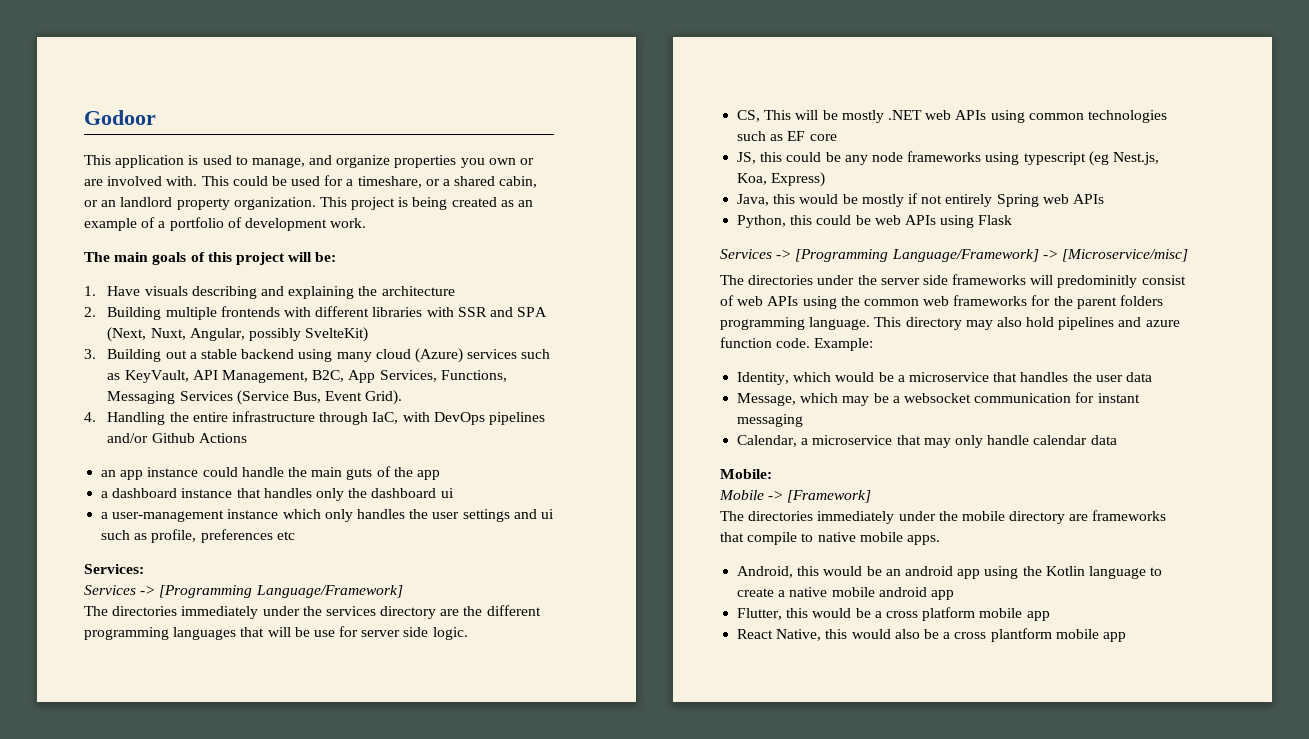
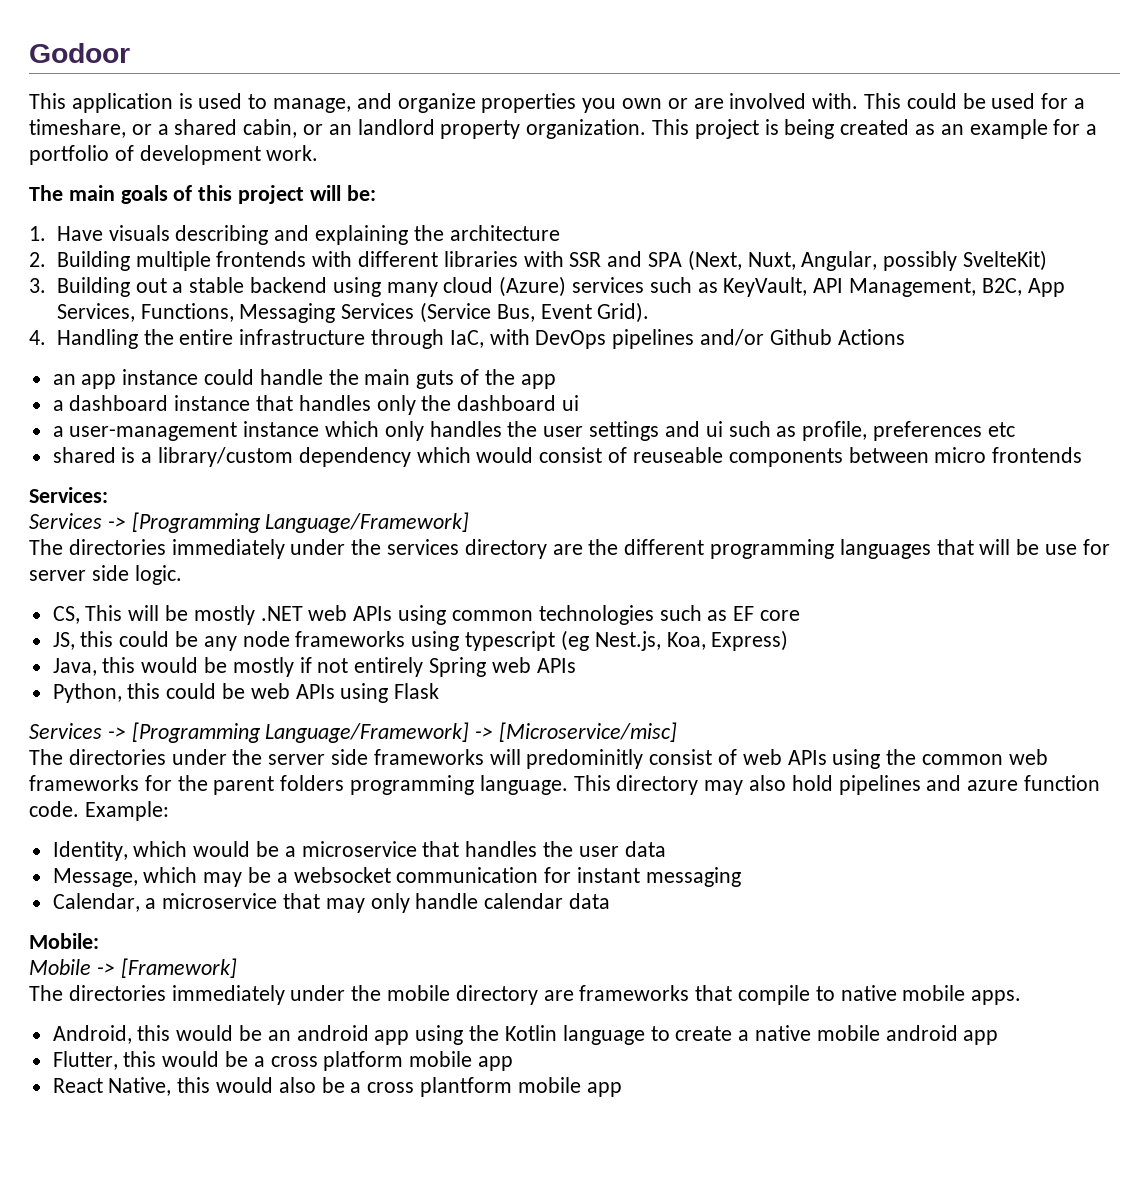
[141,217,156,228] of -> [1053,119,1081,135] for
(295, 535) none -> [52,447,1083,467] // shared is a library/custom dependency which would consist of reuseable components between micro frontends

